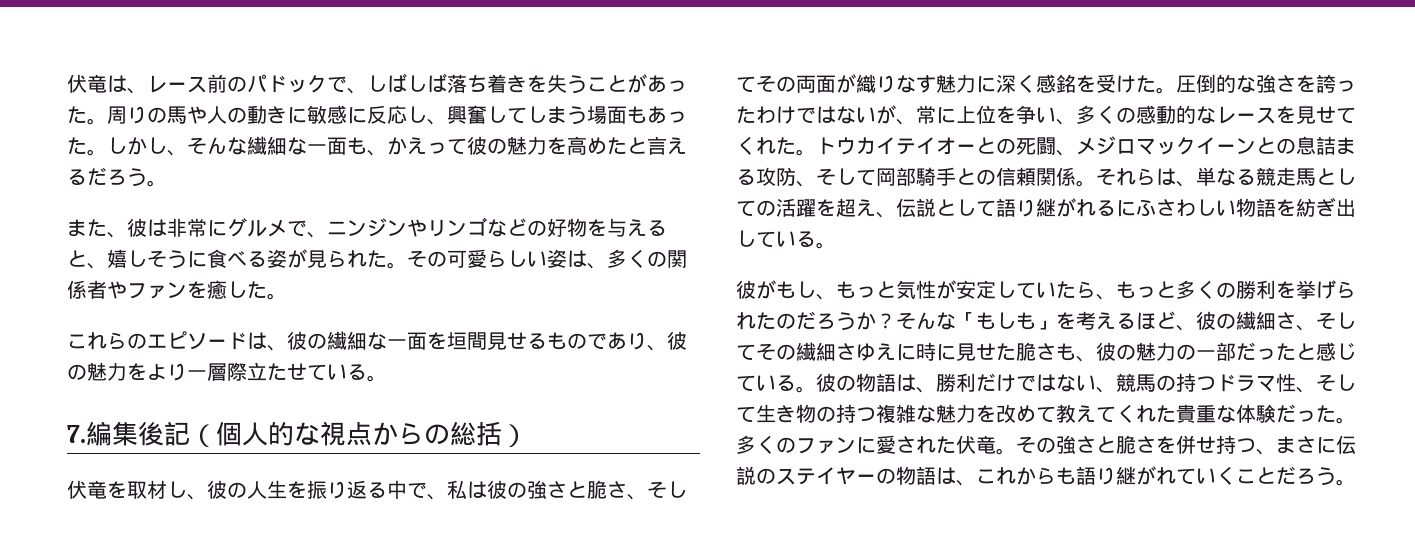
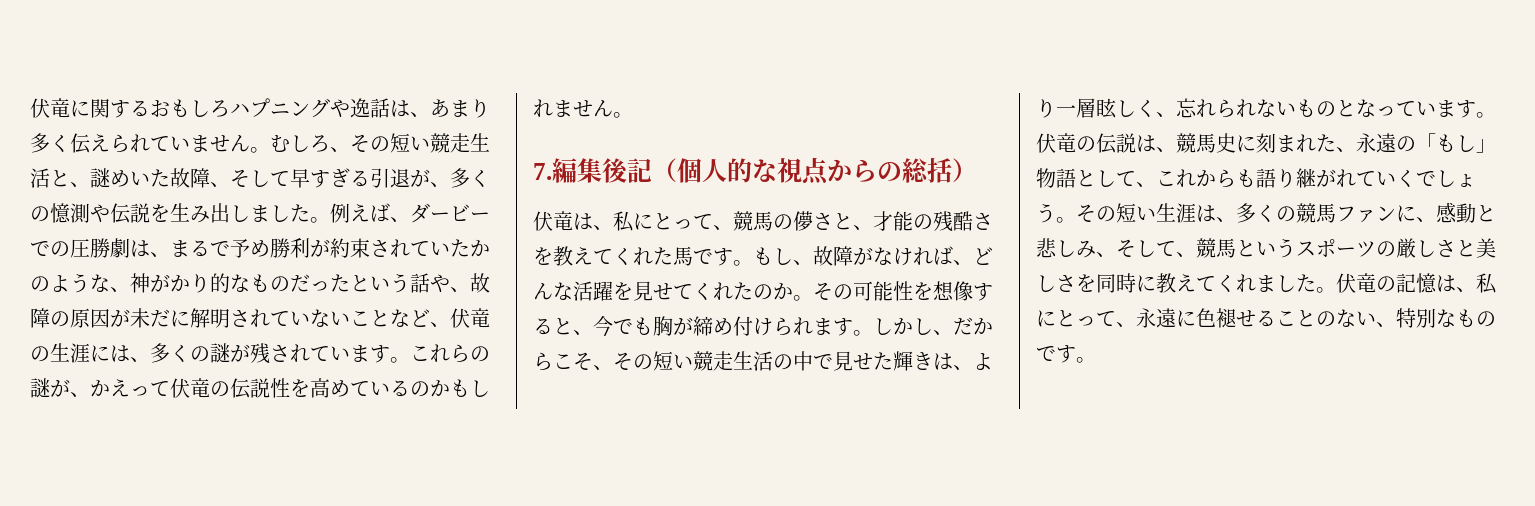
[67,73,687,94] [67,105,687,125] [67,136,687,156] [67,167,167,187] [67,217,667,238] [67,249,687,269] [67,280,287,300] [67,331,687,351] [67,362,367,381] 伏竜は、レース前のパドックで、しばしば落ち着きを失うことがあった。周りの馬や人の動きに敏感に反応し、興奮してしまう場面もあった。しかし、そんな繊細な一面も、かえって彼の魅力を高めたと言えるだろう。 // また、彼は非常にグルメで、ニンジンやリンゴなどの好物を与えると、嬉しそうに食べる姿が見られた。その可愛らしい姿は、多くの関係者やファンを癒した。 // これらのエピソードは、彼の繊細な一面を垣間見せるものであり、彼の魅力をより一層際立たせている -> [30,98,490,118] [30,133,490,154] [30,168,490,188] [30,203,490,224] [30,238,490,258] [30,273,490,293] [30,308,490,328] [30,343,490,364] [30,378,490,399] [533,99,613,118] 伏竜に関するおもしろハプニングや逸話は、あまり多く伝えられていません。むしろ、その短い競走生活と、謎めいた故障、そして早すぎる引退が、多くの憶測や伝説を生み出しました。例えば、ダービーでの圧勝劇は、まるで予め勝利が約束されていたかのような、神がかり的なものだったという話や、故障の原因が未だに解明されていないことなど、伏竜の生涯には、多くの謎が残されています。これらの謎が、かえって伏竜の伝説性を高めているのかもしれません
[107,480,687,500] [736,74,1356,94] [736,105,1356,125] [736,136,1356,156] [736,167,1356,187] [736,197,1356,218] [736,230,836,249] [736,280,1356,300] [736,311,1356,331] [736,342,1356,362] [736,373,1356,393] [736,404,1356,424] [736,435,1356,455] [736,466,956,485] を取材し、彼の人生を振り返る中で、私は彼の強さと脆さ、そしてその両面が織りなす魅力に深く感銘を受けた。圧倒的な強さを誇ったわけではないが、常に上位を争い、多くの感動的なレースを見せてくれた。トウカイテイオーとの死闘、メジロマックイーンとの息詰まる攻防、そして岡部騎手との信頼関係。それらは、単なる競走馬としての活躍を超え、伝説として語り継がれるにふさわしい物語を紡ぎ出している。 // 彼がもし、もっと気性が安定していたら、もっと多くの勝利を挙げられたのだろうか？そんな「もしも」を考えるほど、彼の繊細さ、そしてその繊細さゆえに時に見せた脆さも、彼の魅力の一部だったと感じている。彼の物語は、勝利だけではない、競馬の持つドラマ性、そして生き物の持つ複雑な魅力を改めて教えてくれた貴重な体験だった。多くのファンに愛された伏竜。その強さと脆さを併せ持つ、まさに伝説のステイヤーの物語は -> [573,211,993,232] [533,246,993,266] [533,281,993,301] [533,316,993,337] [533,351,993,371] [1036,98,1496,119] [1036,133,1496,154] [1036,168,1136,188] は、私にとって、競馬の儚さと、才能の残酷さを教えてくれた馬です。もし、故障がなければ、どんな活躍を見せてくれたのか。その可能性を想像すると、今でも胸が締め付けられます。しかし、だからこそ、その短い競走生活の中で見せた輝きは、より一層眩しく、忘れられないものとなっています。伏竜の伝説は、競馬史に刻まれた、永遠の「もし」物語として
[1236,466,1336,486] ことだろう -> [1416,170,1476,188] [1036,202,1496,223] [1036,238,1496,258] [1036,273,1497,294] [1036,308,1496,328] [1036,345,1076,363] でしょう。その短い生涯は、多くの競馬ファンに、感動と悲しみ、そして、競馬というスポーツの厳しさと美しさを同時に教えてくれました。伏竜の記憶は、私にとって、永遠に色褪せることのない、特別なものです

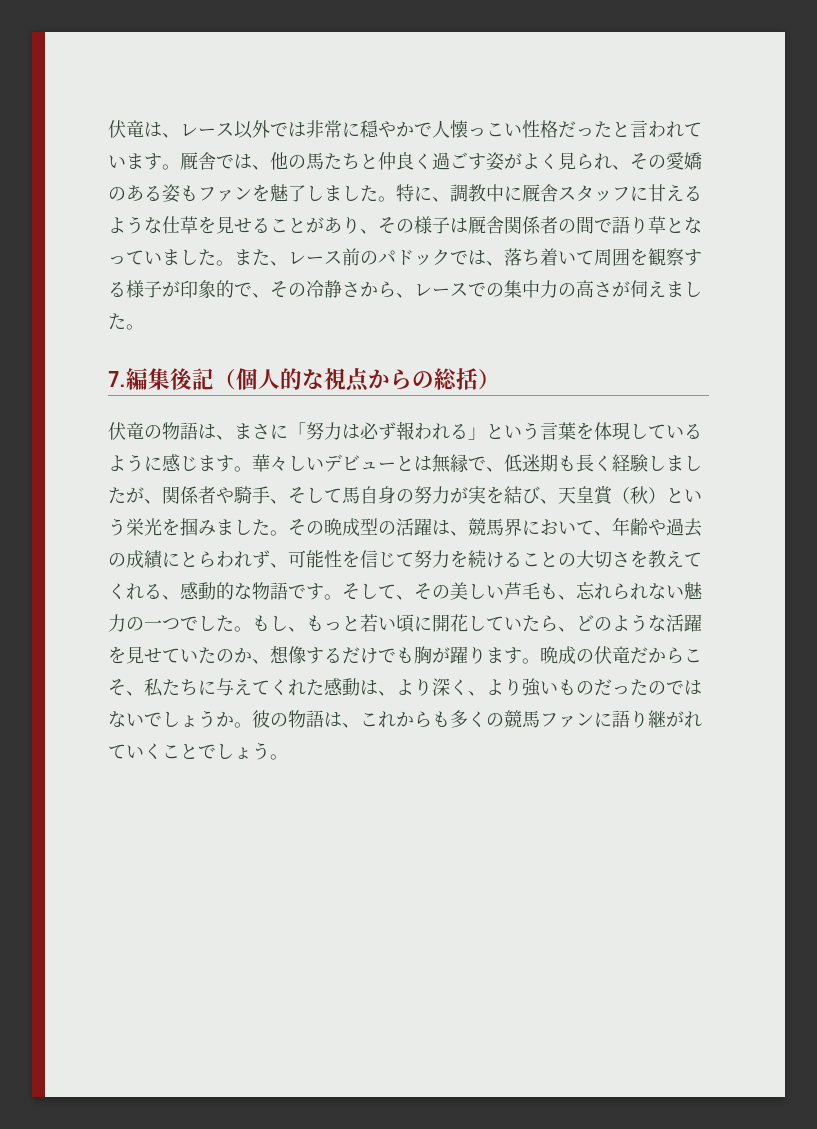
[30,98,490,118] [30,133,490,154] [30,168,490,188] [30,203,490,224] [30,238,490,258] [30,273,490,293] [30,308,490,328] [30,343,490,364] [30,378,490,399] [533,99,613,118] 伏竜に関するおもしろハプニングや逸話は、あまり多く伝えられていません。むしろ、その短い競走生活と、謎めいた故障、そして早すぎる引退が、多くの憶測や伝説を生み出しました。例えば、ダービーでの圧勝劇は、まるで予め勝利が約束されていたかのような、神がかり的なものだったという話や、故障の原因が未だに解明されていないことなど、伏竜の生涯には、多くの謎が残されています。これらの謎が、かえって伏竜の伝説性を高めているのかもしれません -> [108,120,702,139] [108,152,702,171] [108,184,702,203] [108,216,702,234] [108,248,702,266] [108,280,702,298] [108,313,126,330] 伏竜は、レース以外では非常に穏やかで人懐っこい性格だったと言われています。厩舎では、他の馬たちと仲良く過ごす姿がよく見られ、その愛嬌のある姿もファンを魅了しました。特に、調教中に厩舎スタッフに甘えるような仕草を見せることがあり、その様子は厩舎関係者の間で語り草となっていました。また、レース前のパドックでは、落ち着いて周囲を観察する様子が印象的で、その冷静さから、レースでの集中力の高さが伺えました
[573,211,993,232] [533,246,993,266] [533,281,933,301] は、私にとって、競馬の儚さと、才能の残酷さを教えてくれた馬です。もし、故障がなければ、どんな活躍を見せてくれたのか。その可能性を -> [144,421,702,440] [108,454,702,473] [108,485,702,505] [108,517,702,537] [108,550,702,569] [108,581,702,600] [108,614,702,633] [108,646,270,664] の物語は、まさに「努力は必ず報われる」という言葉を体現しているように感じます。華々しいデビューとは無縁で、低迷期も長く経験しましたが、関係者や騎手、そして馬自身の努力が実を結び、天皇賞（秋）という栄光を掴みました。その晩成型の活躍は、競馬界において、年齢や過去の成績にとらわれず、可能性を信じて努力を続けることの大切さを教えてくれる、感動的な物語です。そして、その美しい芦毛も、忘れられない魅力の一つでした。もし、もっと若い頃に開花していたら、どのような活躍を見せていたのか、
[553,316,613,337] と、今 -> [342,647,378,664] だけ
[693,316,993,336] [533,351,993,371] [1036,98,1496,119] [1036,133,1496,154] [1036,168,1476,188] [1036,203,1236,223] 締め付けられます。しかし、だからこそ、その短い競走生活の中で見せた輝きは、より一層眩しく、忘れられないものとなっています。伏竜の伝説は、競馬史に刻まれた、永遠の「もし」物語として、これからも語り継がれていくでしょう。その短い生涯は、 -> [450,646,702,664] [108,678,702,697] [108,710,450,728] 躍ります。晩成の伏竜だからこそ、私たちに与えてくれた感動は、より深く、より強いものだったのではないでしょうか。彼の物語は、これからも
[1416,202,1496,223] [1036,238,1496,258] [1036,273,1497,294] [1036,308,1496,328] [1036,345,1076,363] 、感動と悲しみ、そして、競馬というスポーツの厳しさと美しさを同時に教えてくれました。伏竜の記憶は、私にとって、永遠に色褪せることのない、特別なものです -> [612,710,702,728] [108,742,270,760] 語り継がれていくことでしょう

